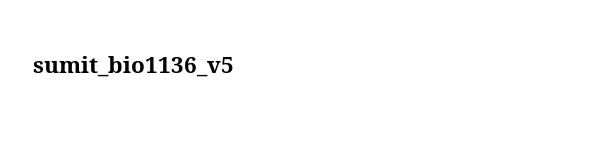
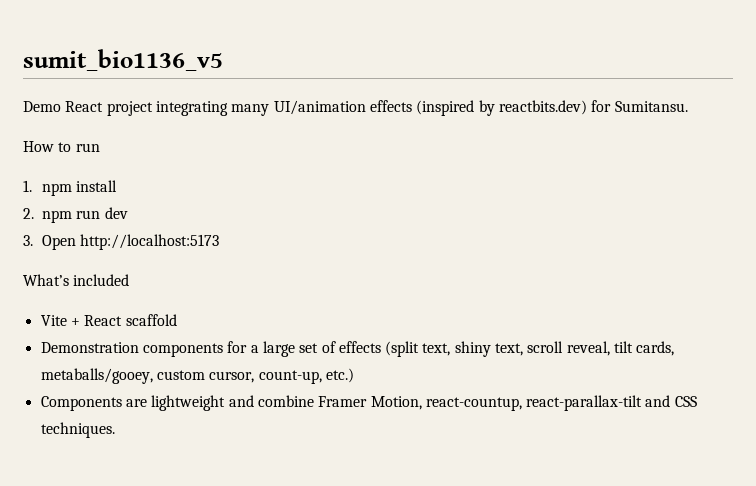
(234, 66) none -> [23,100,688,116] [23,141,100,152] [23,180,118,196] [23,207,128,223] [23,234,220,250] [23,274,130,286] [40,314,177,326] [40,341,675,357] [40,368,354,384] [40,395,697,411] [40,422,115,438] // Demo React project integrating many UI/animation effects (inspired by reactbits.dev) for Sumitansu. // How to run // 1. npm install // 2. npm run dev // 3. Open http://localhost:5173 // What’s included // Vite + React scaffold // Demonstration components for a large set of effects (split text, shiny text, scroll reveal, tilt cards, metaballs/gooey, custom cursor, count-up, etc.) // Components are lightweight and combine Framer Motion, react-countup, react-parallax-tilt and CSS techniques.

